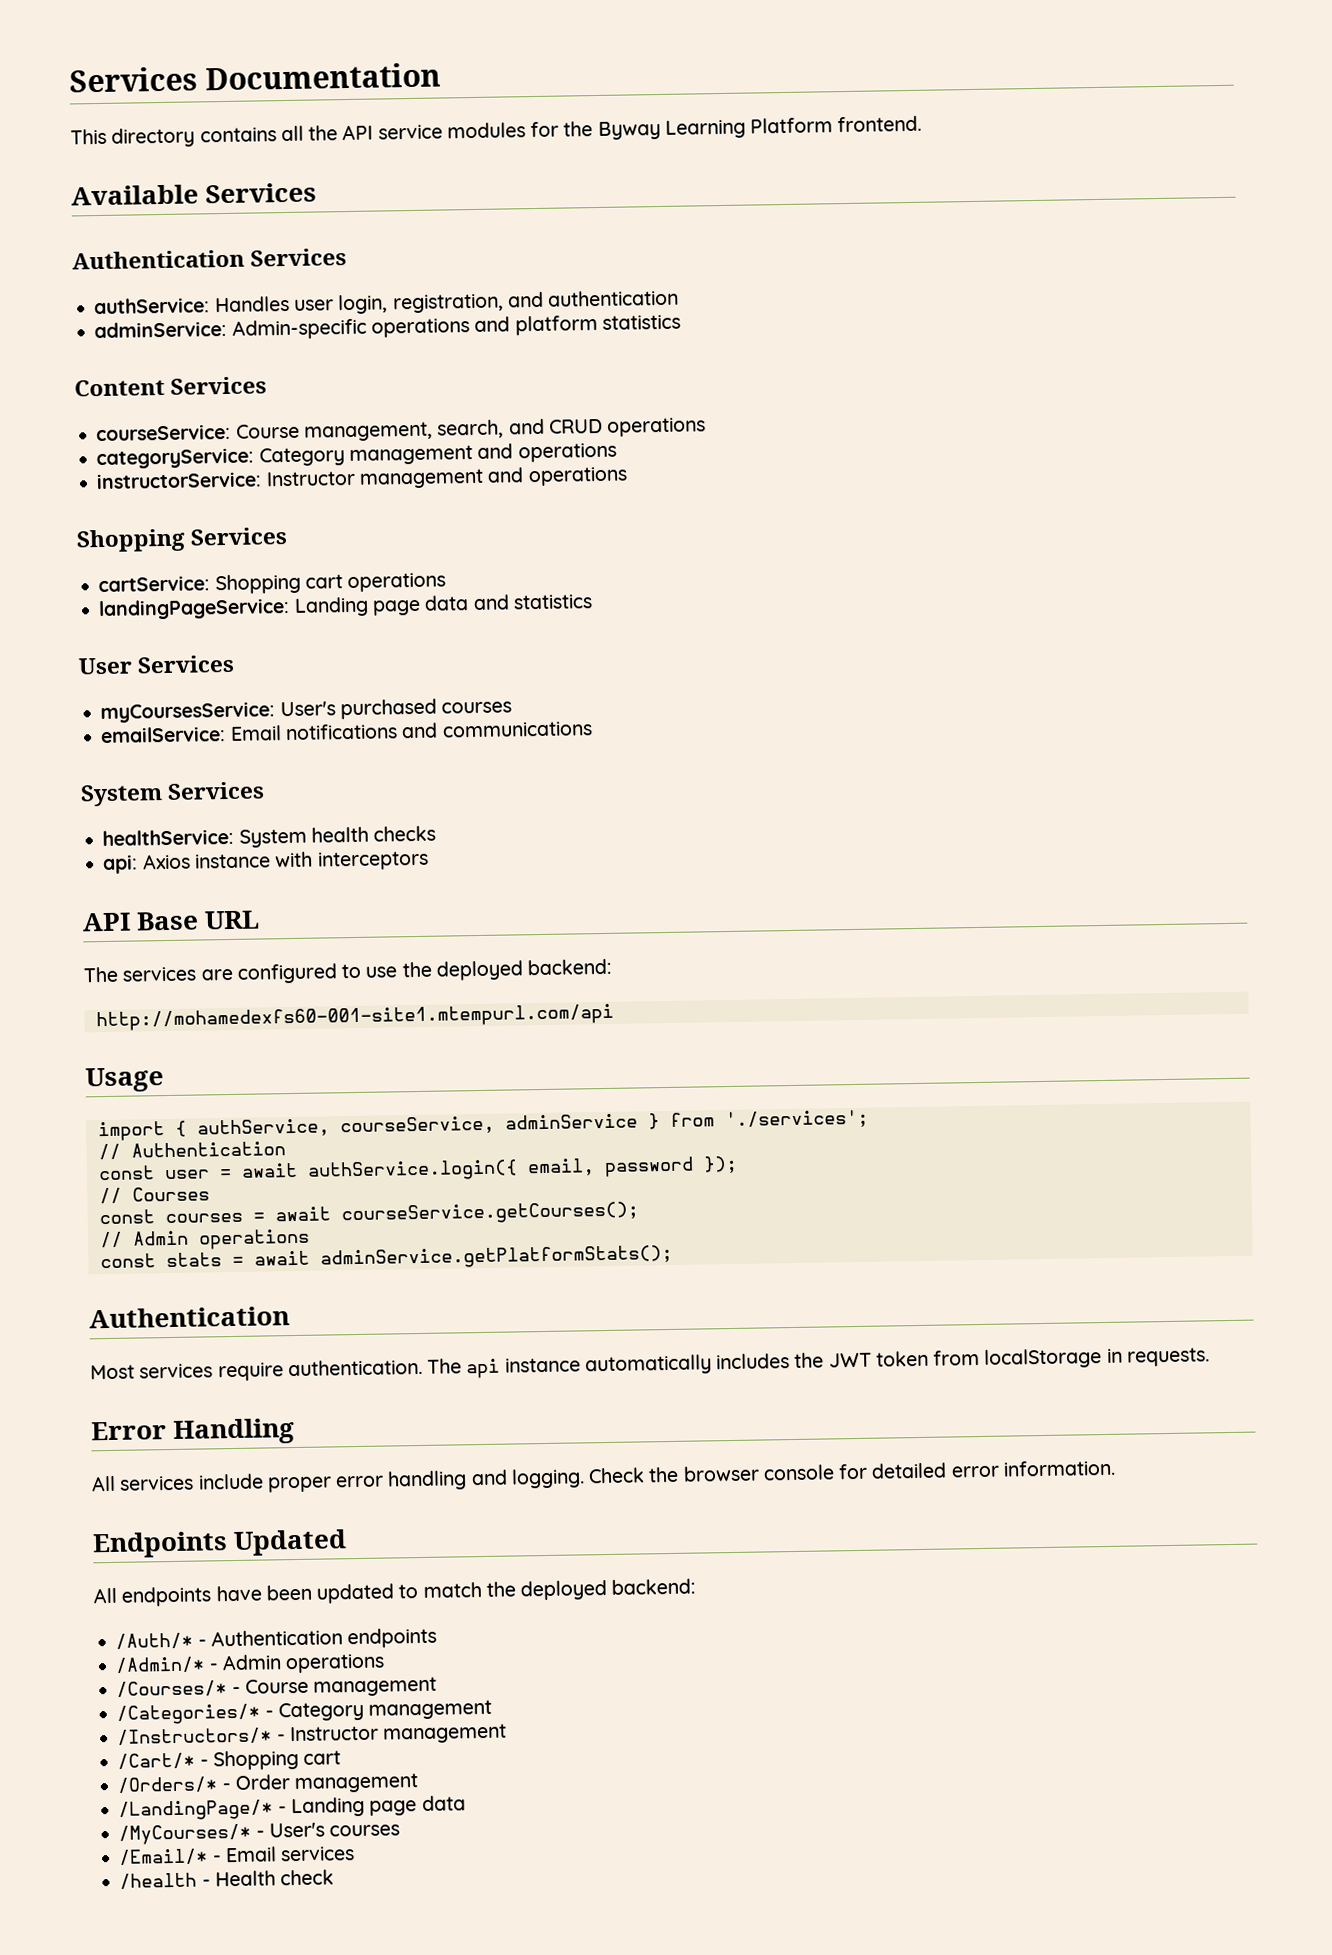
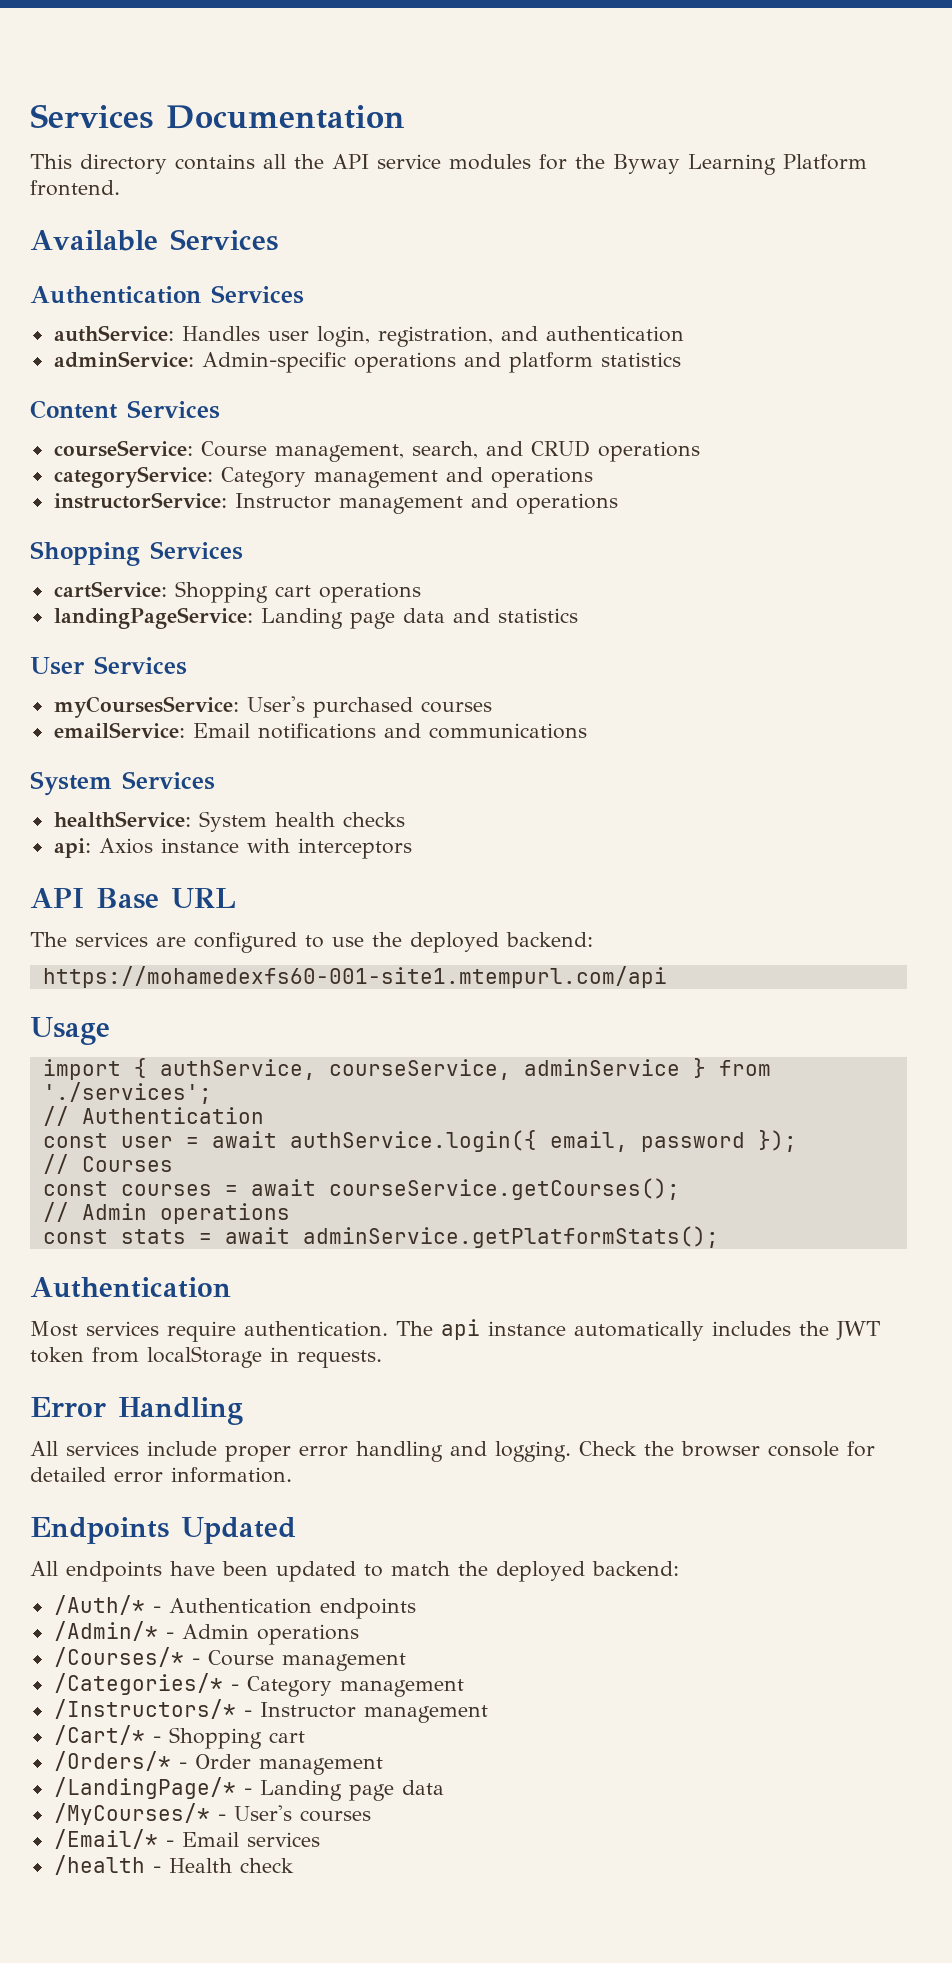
[95,1003,614,1032] http://mohamedexfs60-001-site1.mtempurl.com/api -> [42,966,667,988] https://mohamedexfs60-001-site1.mtempurl.com/api

